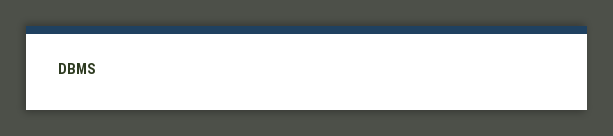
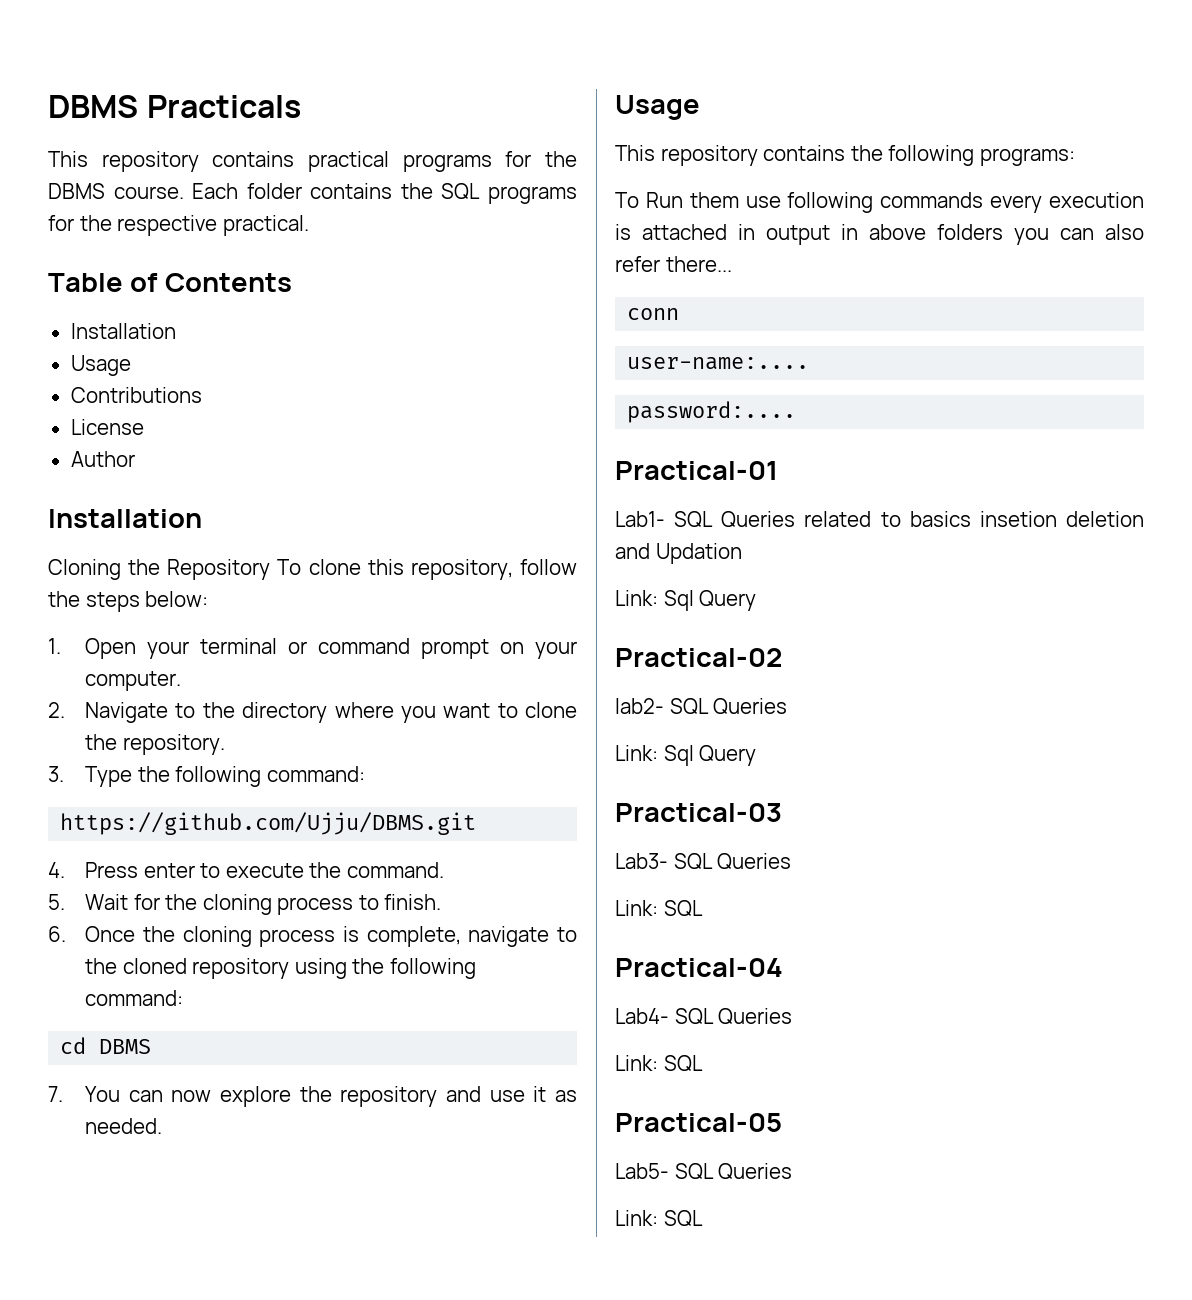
[58,63,96,74] DBMS -> [48,95,301,118] [48,151,577,172] [48,183,577,204] [48,215,309,236] [48,273,292,292] [70,323,176,339] [70,355,131,376] [70,387,202,403] [70,419,144,435] [70,451,135,467] [48,509,202,528] [48,559,577,580] [48,591,209,612] [48,638,577,659] [85,671,182,691] [48,702,577,723] [85,734,225,755] [48,766,365,787] [60,812,477,835] [48,862,444,878] [48,894,442,915] [48,926,577,947] [85,958,476,979] [85,990,184,1006] [60,1037,152,1054] [48,1086,577,1107] [85,1118,163,1134] [615,95,700,120] [615,145,1075,166] [615,192,1144,213] [615,224,1144,245] [615,256,732,272] [627,308,680,320] [627,357,810,370] [627,401,797,423] [615,461,778,480] [615,511,1144,527] [615,543,742,564] [615,590,757,611] [615,648,782,667] [615,698,788,714] [615,745,757,766] [615,803,782,822] [615,853,792,869] [615,900,703,916] [615,958,783,977] [615,1008,793,1024] [615,1055,703,1071] [615,1113,782,1132] [615,1163,793,1179] [615,1210,703,1226] DBMS Practicals // This repository contains practical programs for the DBMS course. Each folder contains the SQL programs for the respective practical. // Table of Contents // Installation // Usage // Contributions // License // Author // Installation // Cloning the Repository To clone this repository, follow the steps below: // 1. Open your terminal or command prompt on your computer. // 2. Navigate to the directory where you want to clone the repository. // 3. Type the following command: // https://github.com/Ujju/DBMS.git // 4. Press enter to execute the command. // 5. Wait for the cloning process to finish. // 6. Once the cloning process is complete, navigate to the cloned repository using the following command: // cd DBMS // 7. You can now explore the repository and use it as needed. // Usage // This repository contains the following programs: // To Run them use following commands every execution is attached in output in above folders you can also refer there... // conn // user-name:.... // password:.... // Practical-01 // Lab1- SQL Queries related to basics insetion deletion and Updation // Link: Sql Query // Practical-02 // lab2- SQL Queries // Link: Sql Query // Practical-03 // Lab3- SQL Queries // Link: SQL // Practical-04 // Lab4- SQL Queries // Link: SQL // Practical-05 // Lab5- SQL Queries // Link: SQL

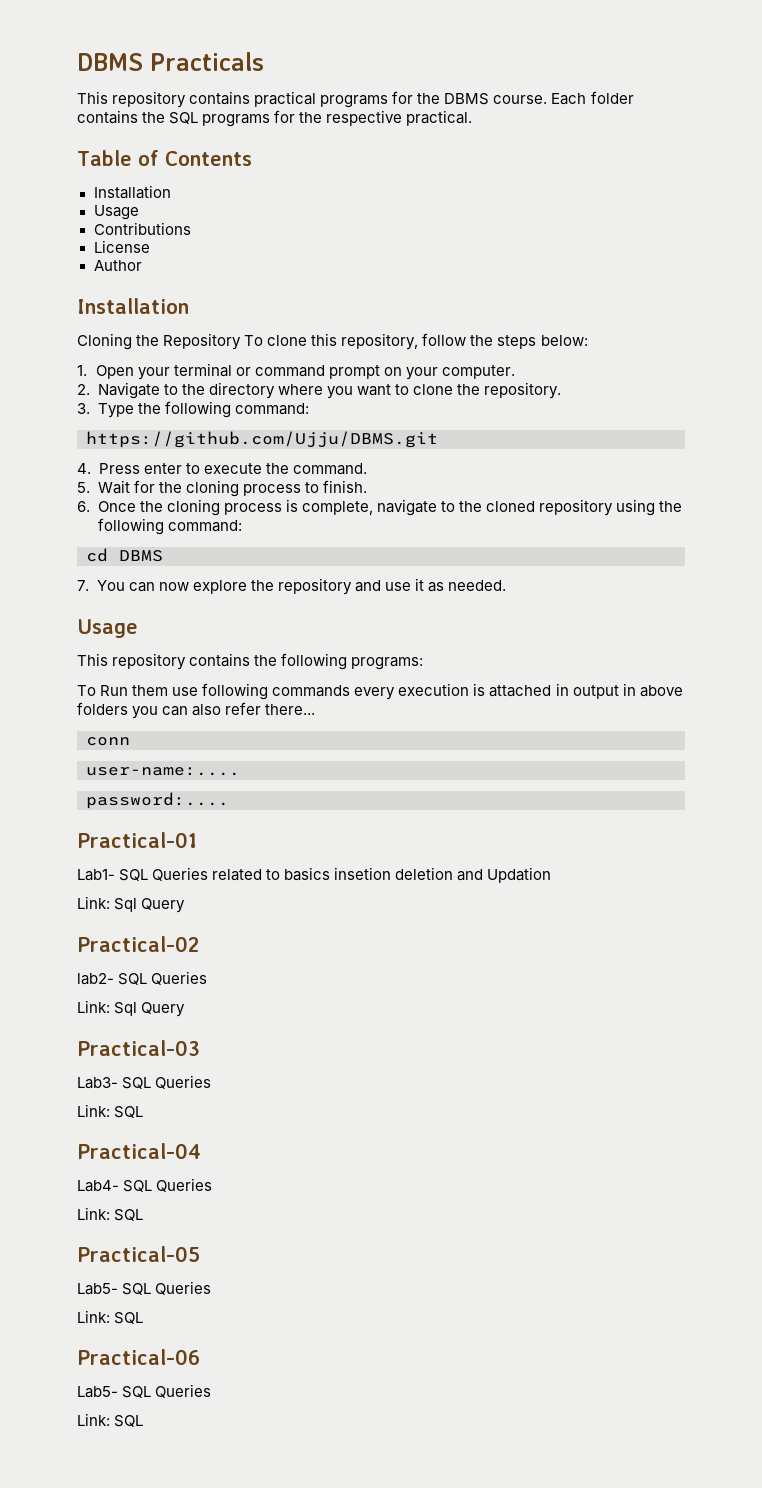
(703, 1218) none -> [77,1349,200,1365] [77,1384,212,1398] [77,1413,144,1427] // Practical-06 // Lab5- SQL Queries // Link: SQL

